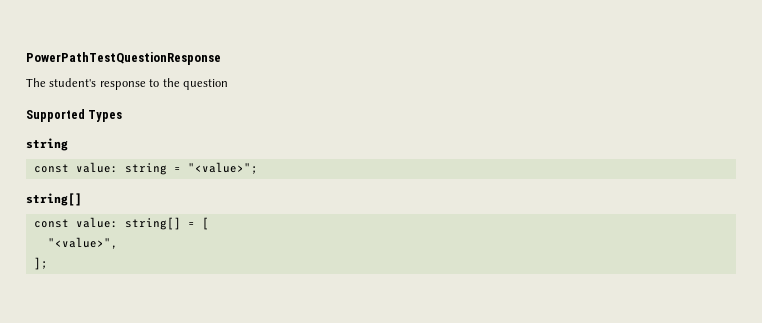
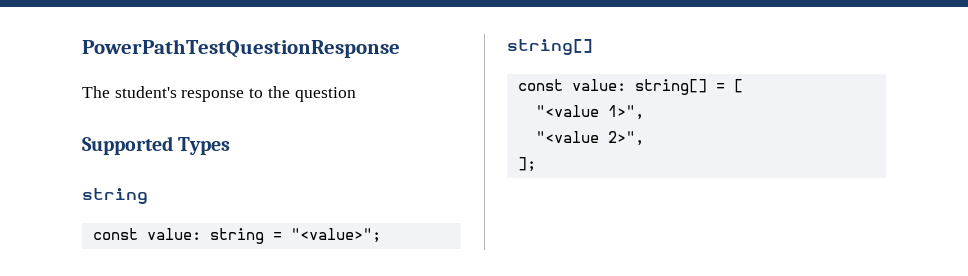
[47,237,118,249] "<value>", -> [535,105,644,120] [535,131,644,146] "<value 1>", // "<value 2>",

